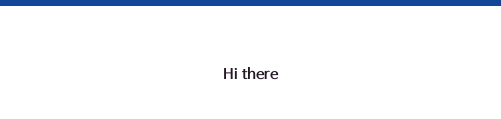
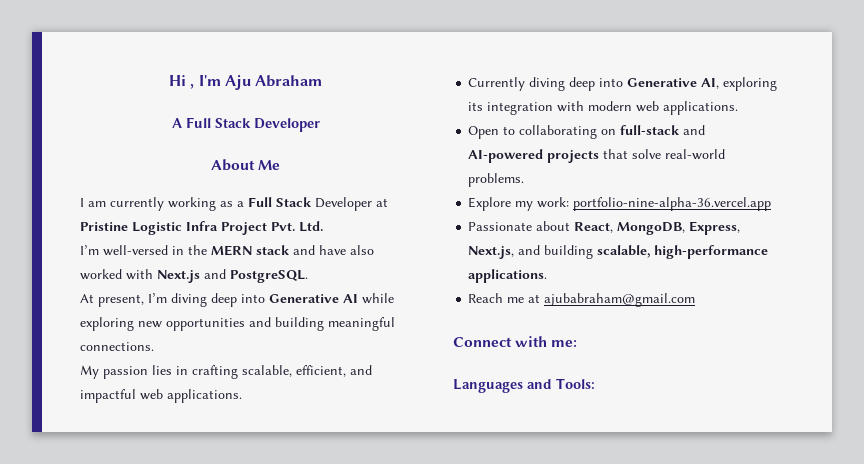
[242,67,280,80] there -> [190,75,323,90] [171,117,320,132] [210,159,281,171] [80,197,388,211] [80,221,323,235] [80,245,374,256] [80,269,308,283] [80,293,394,307] [80,317,395,331] [80,342,154,351] [80,365,372,379] [80,389,242,403] [468,77,778,91] [468,101,739,115] [468,125,706,139] [468,149,726,163] [468,173,525,187] [468,197,772,211] [468,221,741,235] [468,245,769,259] [468,269,548,283] [468,293,696,307] [453,336,578,347] [453,378,595,393] , I'm Aju Abraham // A Full Stack Developer // About Me // I am currently working as a Full Stack Developer at Pristine Logistic Infra Project Pvt. Ltd. // I’m well-versed in the MERN stack and have also worked with Next.js and PostgreSQL. // At present, I’m diving deep into Generative AI while exploring new opportunities and building meaningful connections. // My passion lies in crafting scalable, efficient, and impactful web applications. // Currently diving deep into Generative AI, exploring its integration with modern web applications. // Open to collaborating on full-stack and AI-powered projects that solve real-world problems. // Explore my work: portfolio-nine-alpha-36.vercel.app // Passionate about React, MongoDB, Express, Next.js, and building scalable, high-performance applications. // Reach me at ajubabraham@gmail.com // Connect with me: // Languages and Tools:

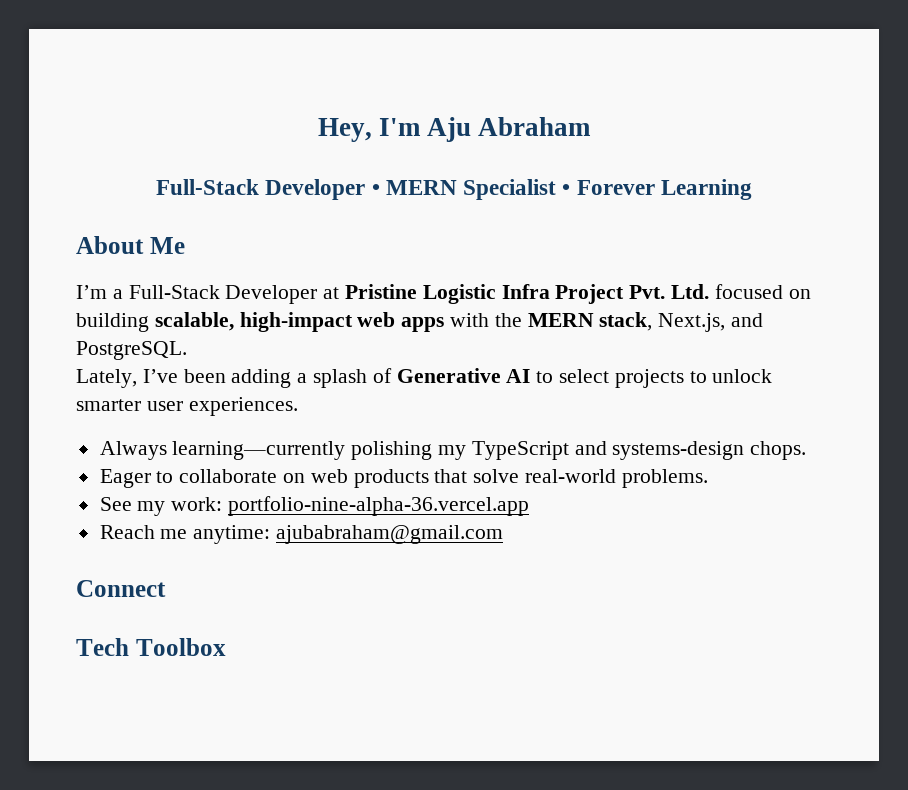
[168,75,195,89] Hi , -> [317,118,372,142] Hey,
[171,117,320,132] [210,159,281,171] [80,197,312,211] A Full Stack Developer // About Me // I am currently working as a Full Stack -> [156,179,752,200] [76,236,185,254] [76,285,220,299] Full-Stack Developer • MERN Specialist • Forever Learning // About Me // I’m a Full-Stack
[80,245,374,256] [80,269,308,283] [80,293,394,307] [80,317,395,331] [80,342,154,351] [80,365,372,379] [80,389,242,403] [468,77,778,91] [468,101,739,115] [468,125,706,139] [468,149,600,163] // I’m well-versed in the MERN stack and have also worked with Next.js and PostgreSQL. // At present, I’m diving deep into Generative AI while exploring new opportunities and building meaningful connections. // My passion lies in crafting scalable, efficient, and impactful web applications. // Currently diving deep into Generative AI, exploring its integration with modern web applications. // Open to collaborating on full-stack and AI-powered projects -> [714,284,811,299] [76,312,764,332] [76,341,187,360] [76,368,773,388] [76,397,298,416] [99,441,807,460] [99,469,429,488] focused on building scalable, high-impact web apps with the MERN stack, Next.js, and PostgreSQL. // Lately, I’ve been adding a splash of Generative AI to select projects to unlock smarter user experiences. // Always learning—currently polishing my TypeScript and systems-design chops. // Eager to collaborate on web products
[468,197,512,211] Explore -> [99,497,132,511] See
[468,221,741,235] [468,245,769,259] [468,269,548,283] // Passionate about React, MongoDB, Express, Next.js, and building scalable, high-performance applications. -> (530, 506) none
[528,294,541,303] at -> [193,525,271,544] anytime:
[515,336,578,347] [453,378,595,393] with me: // Languages and Tools: -> [76,638,226,656] // Tech Toolbox

